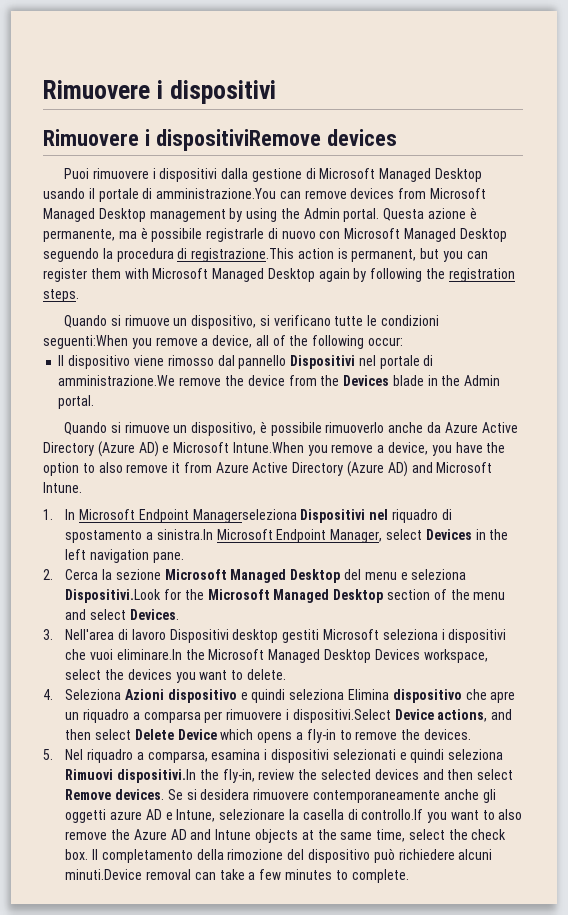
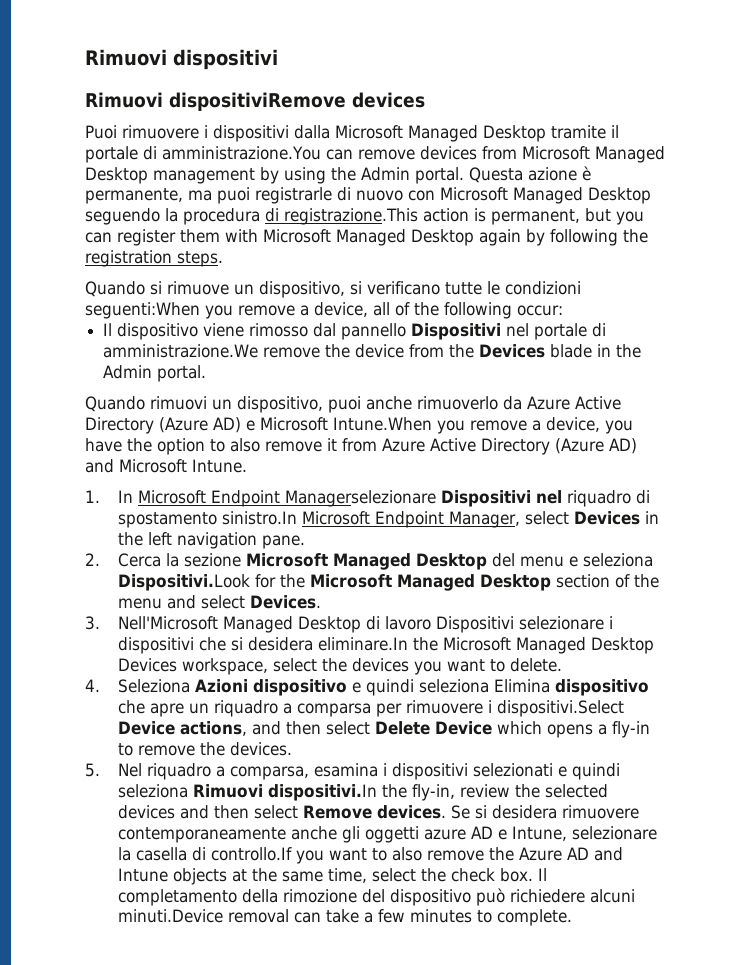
[43,80,163,99] Rimuovere i -> [85,49,167,66] Rimuovi
[43,129,150,146] Rimuovere i -> [85,92,163,108] Rimuovi
[251,168,482,182] [43,188,85,199] gestione di Microsoft Managed Desktop usando -> [335,125,606,142] Microsoft Managed Desktop tramite
[140,227,203,242] è possibile -> [217,187,250,204] puoi
[110,421,424,436] si rimuove un dispositivo, è possibile rimuoverlo anche -> [150,396,498,413] rimuovi un dispositivo, puoi anche rimuoverlo
[192,509,297,523] Managerseleziona -> [284,490,436,507] Managerselezionare
[146,529,213,540] a sinistra.In -> [221,511,297,525] sinistro.In
[65,629,438,643] Nell'area di lavoro Dispositivi desktop gestiti Microsoft seleziona -> [117,616,604,633] Nell'Microsoft Managed Desktop di lavoro Dispositivi selezionare
[90,649,114,660] vuoi -> [230,637,313,651] si desidera

